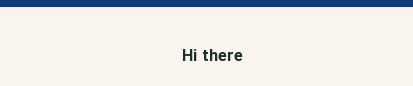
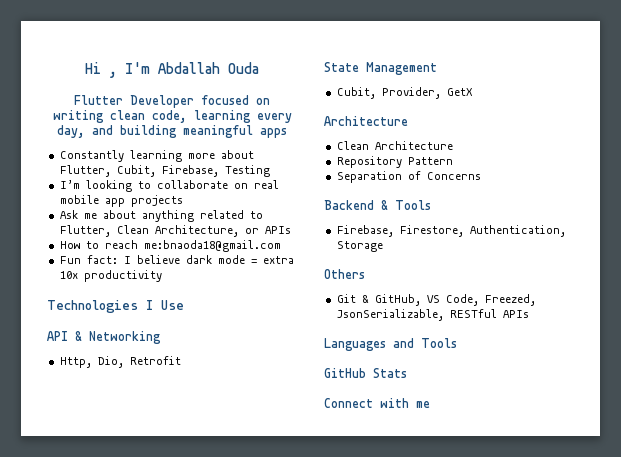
[201,49,243,61] there -> [109,62,259,78] [74,95,270,108] [52,110,292,123] [57,125,287,138] [59,150,254,162] [59,165,270,177] [59,180,279,192] [59,195,183,207] [59,210,263,222] [59,225,291,237] [59,240,281,252] [59,255,294,264] [59,270,162,282] [47,300,184,313] [47,331,161,344] [59,356,181,368] [324,62,437,75] [336,87,473,99] [324,116,408,126] [336,141,453,150] [336,156,453,168] [336,171,481,183] [324,200,431,210] [336,225,566,237] [336,241,383,252] [324,269,365,279] [336,294,536,306] [336,309,529,321] [324,338,457,351] [324,368,407,378] [324,398,430,408] , I'm Abdallah Ouda // Flutter Developer focused on writing clean code, learning every day, and building meaningful apps // Constantly learning more about Flutter, Cubit, Firebase, Testing // I’m looking to collaborate on real mobile app projects // Ask me about anything related to Flutter, Clean Architecture, or APIs // How to reach me:bnaoda18@gmail.com // Fun fact: I believe dark mode = extra 10x productivity // Technologies I Use // API & Networking // Http, Dio, Retrofit // State Management // Cubit, Provider, GetX // Architecture // Clean Architecture // Repository Pattern // Separation of Concerns // Backend & Tools // Firebase, Firestore, Authentication, Storage // Others // Git & GitHub, VS Code, Freezed, JsonSerializable, RESTful APIs // Languages and Tools // GitHub Stats // Connect with me

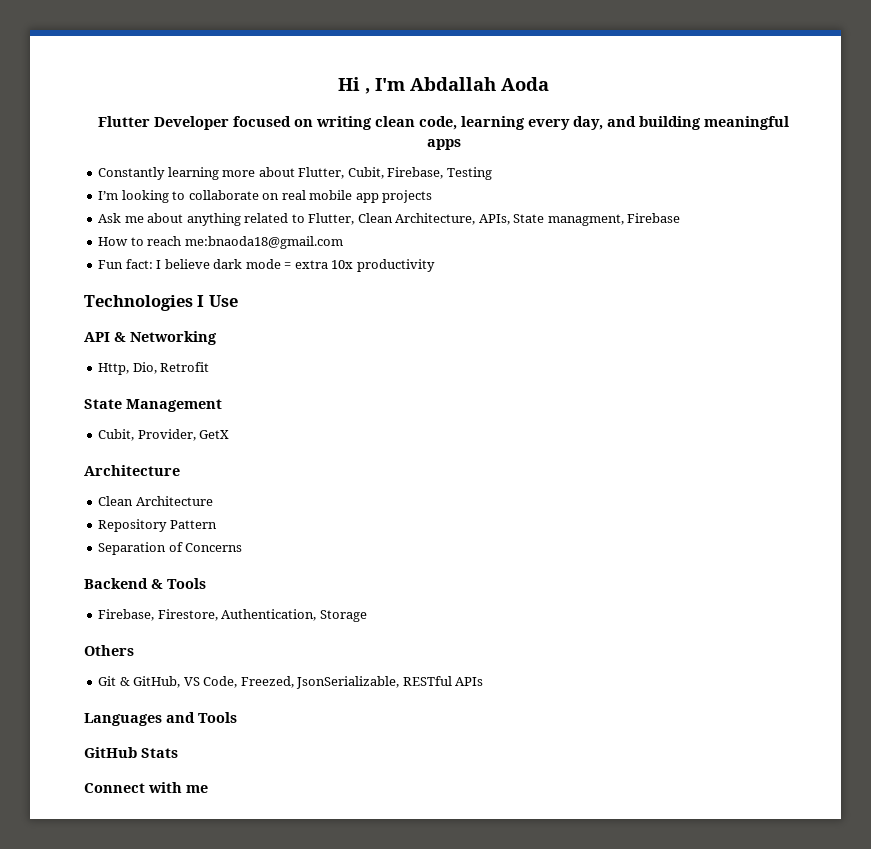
[228,62,259,74] Ouda -> [501,77,549,91] Aoda
[244,226,291,234] or APIs -> [478,213,681,226] APIs, State managment, Firebase

